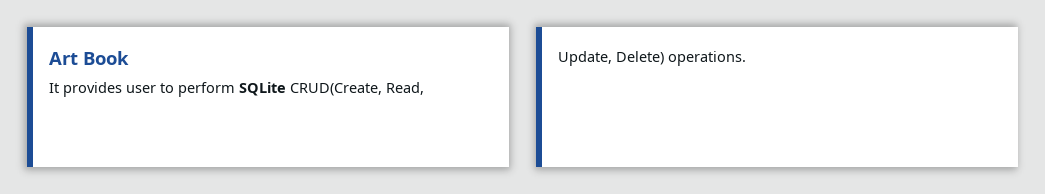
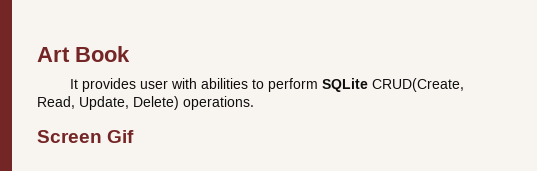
(156, 89) none -> [170,78,248,89] with abilities
(746, 58) none -> [37,130,135,143] // Screen Gif

